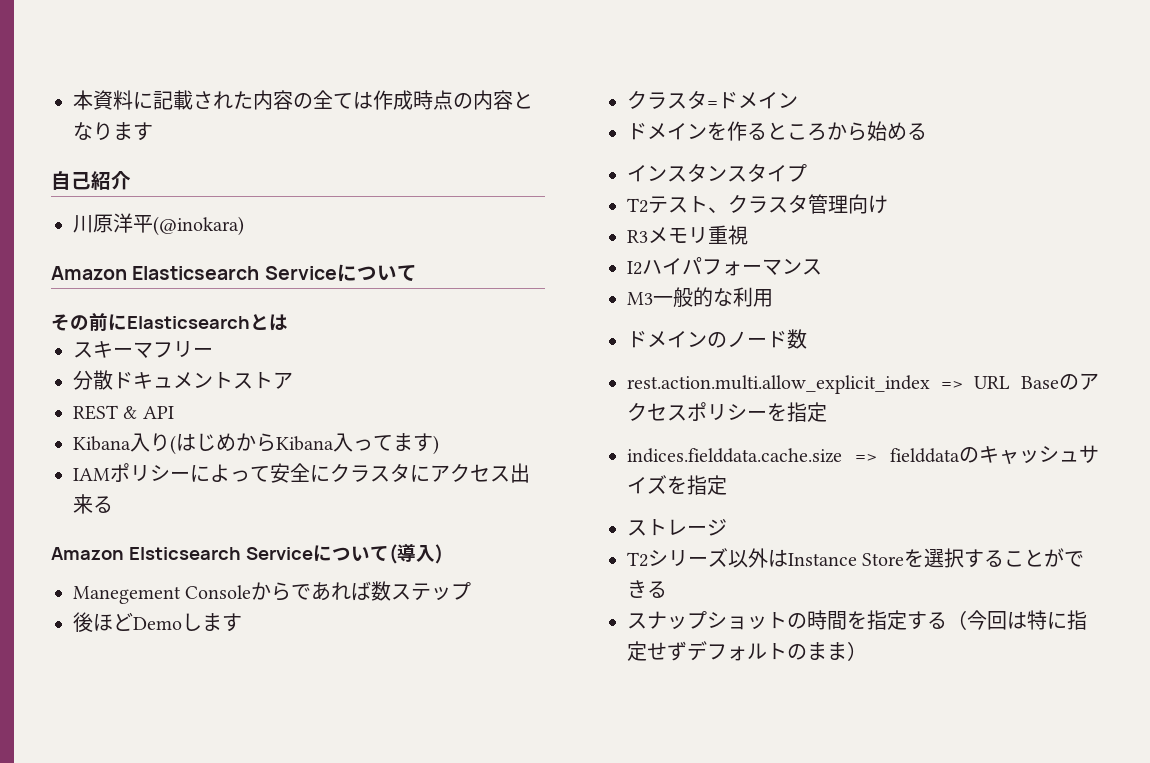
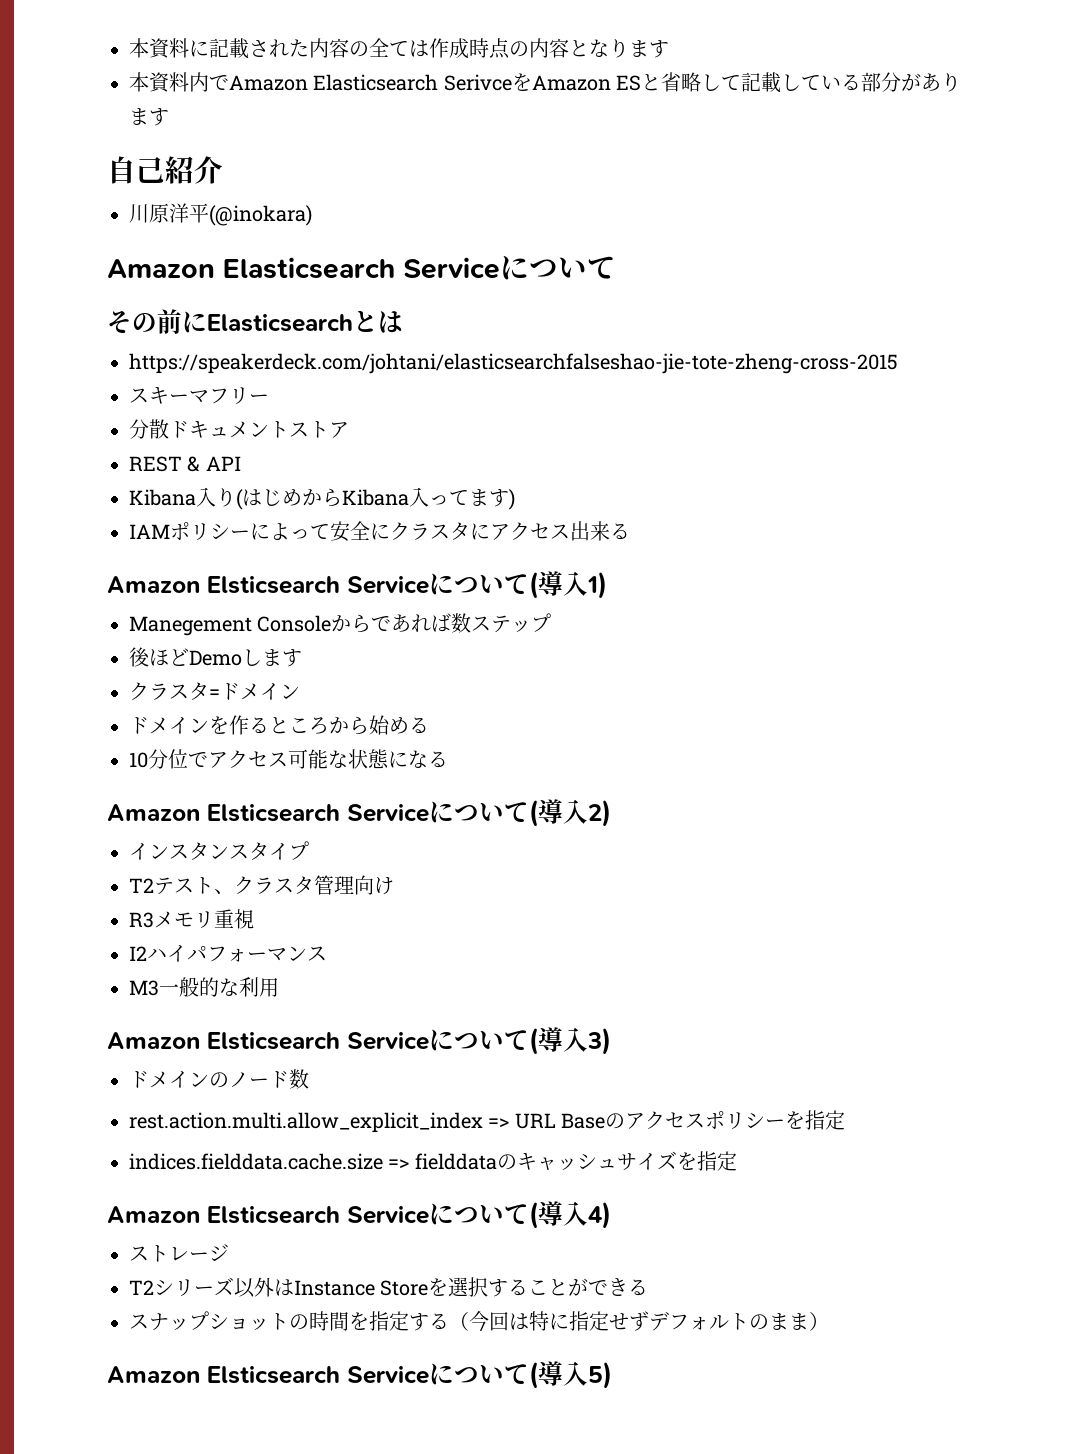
(153, 131) none -> [129,72,962,93] [129,108,169,126] // 本資料内でAmazon Elasticsearch SerivceをAmazon ESと省略して記載している部分があります
(288, 322) none -> [129,353,898,374] // https://speakerdeck.com/johtani/elasticsearchfalseshao-jie-tote-zheng-cross-2015
[434,544,443,564] ) -> [587,571,607,599] 1)
(927, 131) none -> [129,749,448,769] [107,799,611,827] // 10分位でアクセス可能な状態になる // Amazon Elsticsearch Serviceについて(導入2)
(773, 298) none -> [107,1027,611,1055] // Amazon Elsticsearch Serviceについて(導入3)
(727, 485) none -> [107,1201,611,1229] // Amazon Elsticsearch Serviceについて(導入4)
(867, 651) none -> [107,1361,612,1389] // Amazon Elsticsearch Serviceについて(導入5)

